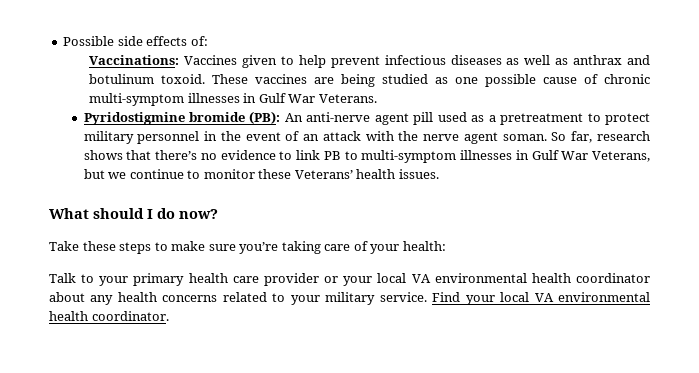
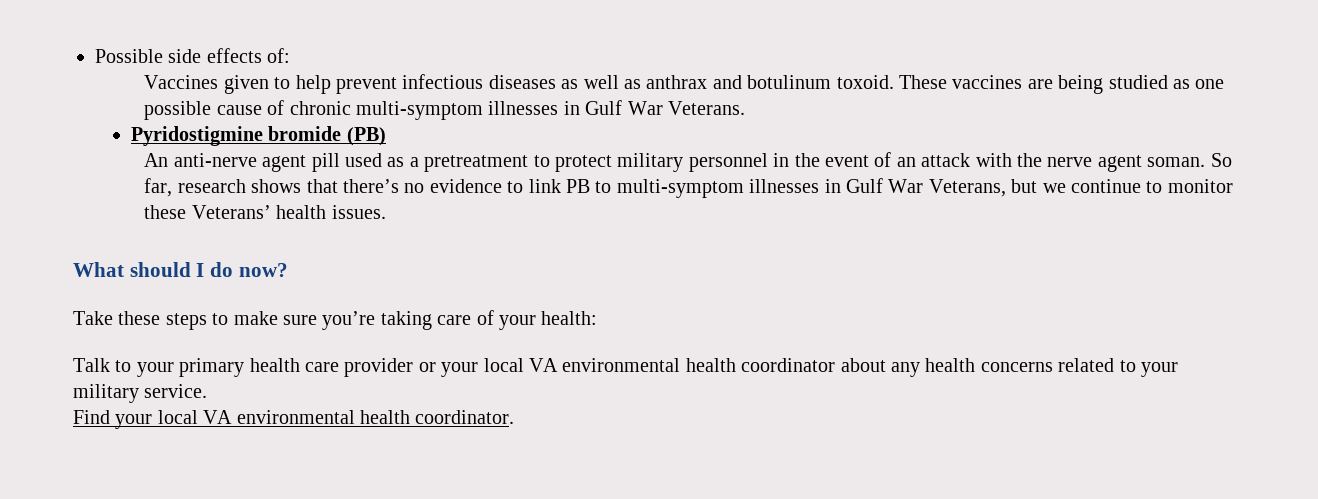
[89,55,180,65] Vaccinations: -> (291, 55) none
[249,111,281,124] (PB): -> [346,127,386,146] (PB) //
(427, 297) none -> (208, 391) //

